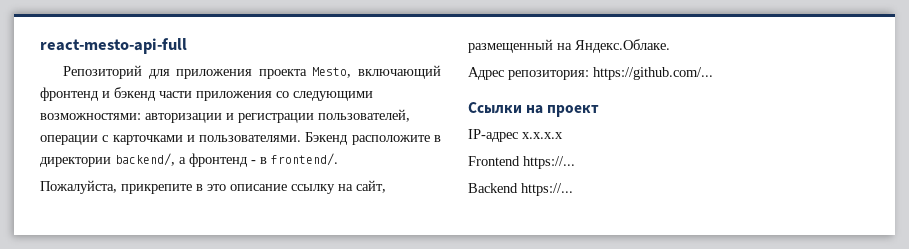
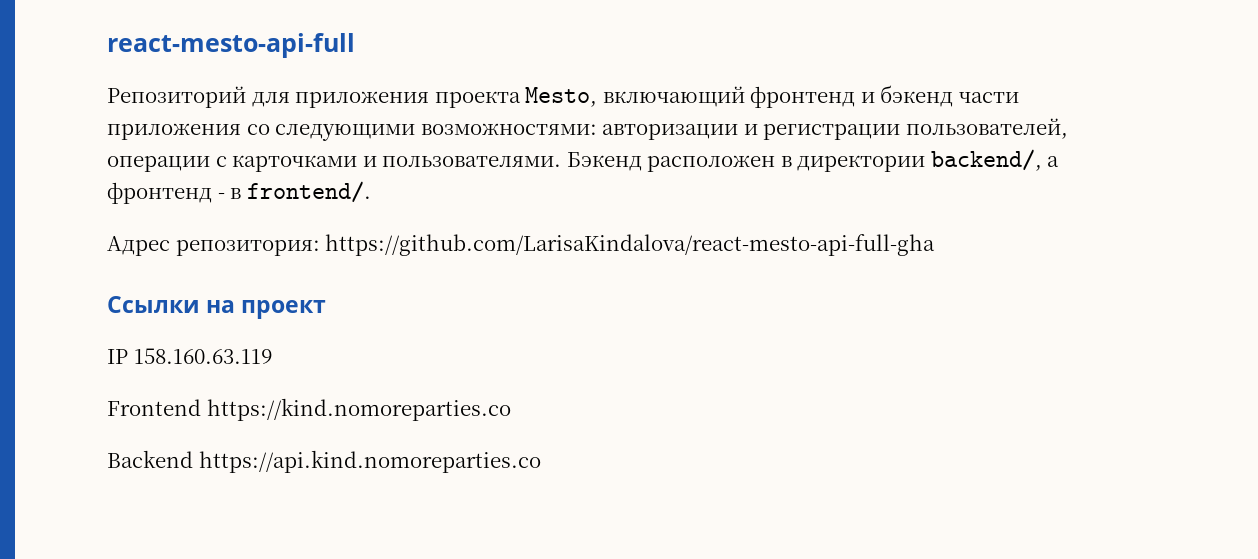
[351,135,430,145] расположите -> [647,155,776,172] расположен
[40,180,386,194] [468,39,670,53] // Пожалуйста, прикрепите в это описание ссылку на сайт, размещенный на Яндекс.Облаке. -> (371, 192) none
[593,67,713,80] https://github.com/... -> [325,234,936,256] https://github.com/LarisaKindalova/react-mesto-api-full-gha
[468,129,563,142] IP-адрес x.x.x.x -> [107,348,273,364] IP 158.160.63.119
[523,156,575,169] https://... -> [206,398,511,421] https://kind.nomoreparties.co
[521,183,573,196] https://... -> [198,450,541,473] https://api.kind.nomoreparties.co

